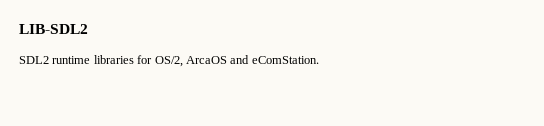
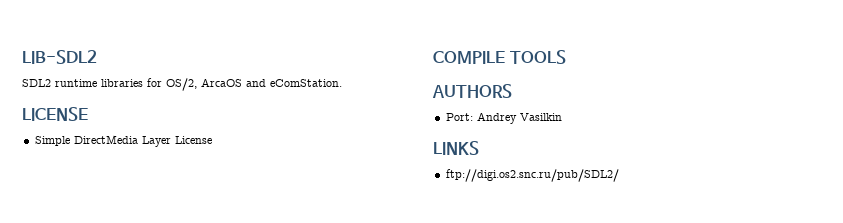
(319, 60) none -> [22,107,88,121] [34,135,212,147] [433,50,566,64] [432,84,512,98] [445,112,562,124] [433,141,479,155] [445,169,619,182] // LICENSE // Simple DirectMedia Layer License // COMPILE TOOLS // AUTHORS // Port: Andrey Vasilkin // LINKS // ftp://digi.os2.snc.ru/pub/SDL2/

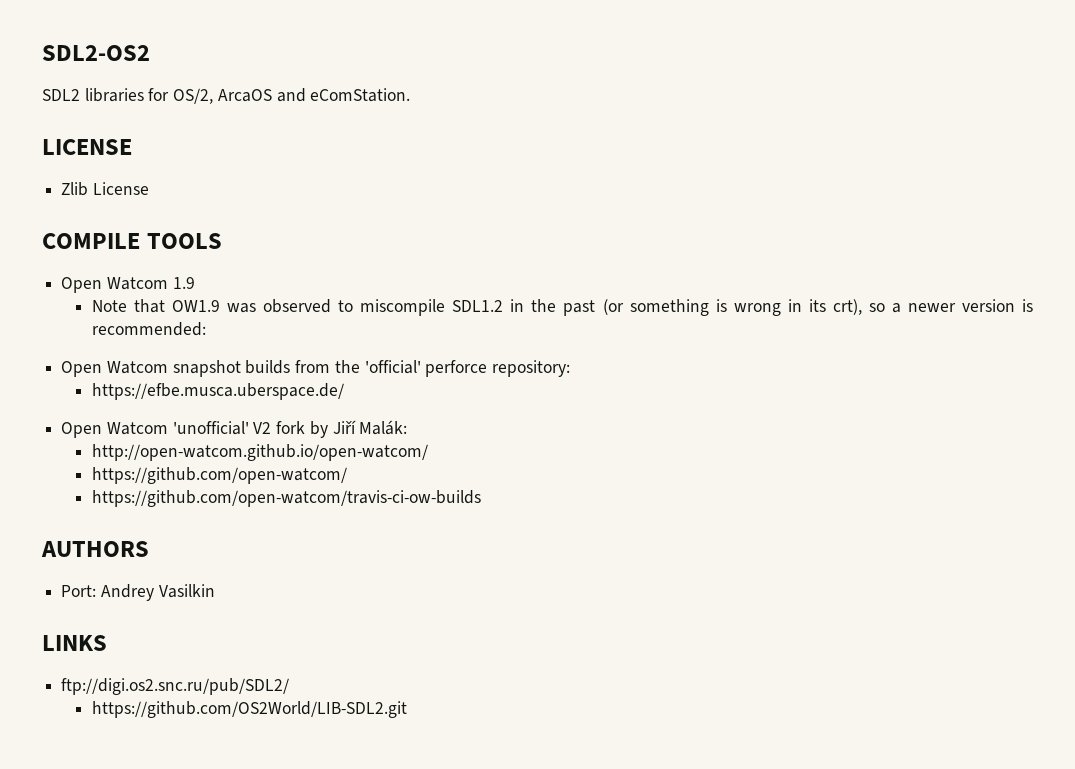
[22,50,97,64] LIB-SDL2 -> [42,45,150,61] SDL2-OS2
[55,79,97,87] runtime -> (80, 95) none
[34,135,171,147] Simple DirectMedia Layer -> [61,182,89,196] Zlib
(566, 57) none -> [61,277,195,293] [92,299,1033,316] [92,322,207,336] [61,360,571,377] [92,383,345,400] [61,420,408,438] [92,444,429,461] [92,467,348,484] [92,490,482,507] // Open Watcom 1.9 // Note that OW1.9 was observed to miscompile SDL1.2 in the past (or something is wrong in its crt), so a newer version is recommended: // Open Watcom snapshot builds from the 'official' perforce repository: // https://efbe.musca.uberspace.de/ // Open Watcom 'unofficial' V2 fork by Jiří Malák: // http://open-watcom.github.io/open-watcom/ // https://github.com/open-watcom/ // https://github.com/open-watcom/travis-ci-ow-builds
(619, 175) none -> [92,701,408,718] // https://github.com/OS2World/LIB-SDL2.git

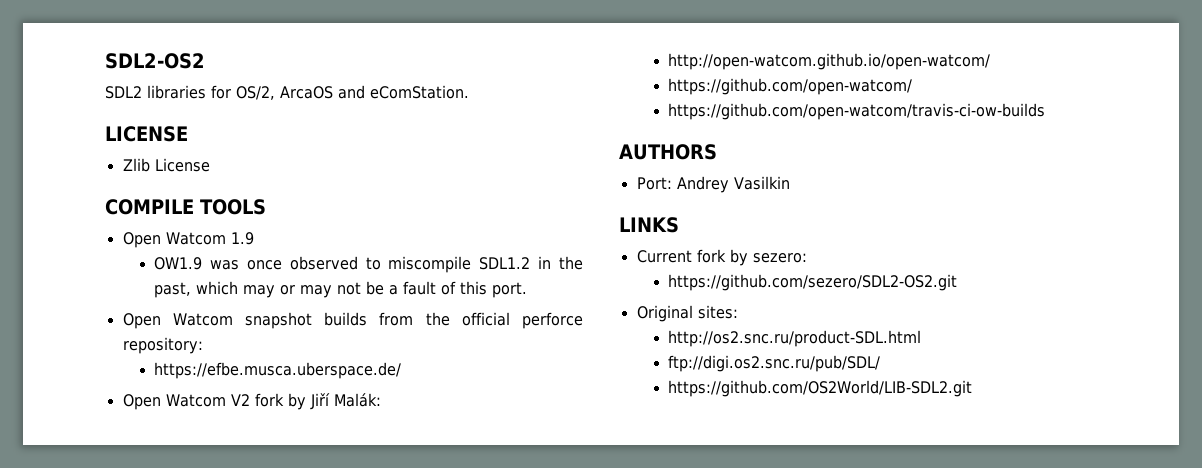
[92,299,166,313] Note that -> (254, 238) none
(257, 308) none -> [246,260,282,270] once
[563,299,1033,316] [92,322,207,336] past (or something is wrong in its crt), so a newer version is recommended: -> [154,281,528,298] past, which may or may not be a fault of this port.
[364,360,421,374] 'official' -> [461,312,510,326] official
[172,421,249,435] 'unofficial' -> (226, 400) none
[61,678,290,695] ftp://digi.os2.snc.ru/pub/SDL2/ -> [636,249,807,266] [668,274,958,291] [636,305,738,322] [668,330,922,347] [668,355,881,372] Current fork by sezero: // https://github.com/sezero/SDL2-OS2.git // Original sites: // http://os2.snc.ru/product-SDL.html // ftp://digi.os2.snc.ru/pub/SDL/

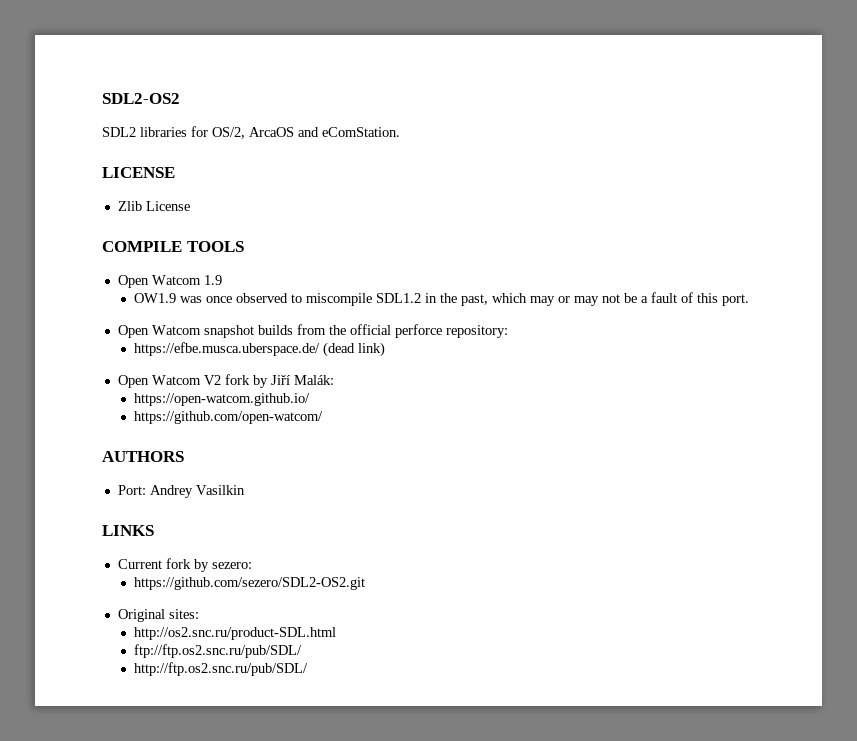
(402, 370) none -> [323,342,386,357] (dead link)
[668,53,991,70] http://open-watcom.github.io/open-watcom/ -> [134,393,311,406] https://open-watcom.github.io/
[668,103,1046,120] // https://github.com/open-watcom/travis-ci-ow-builds -> (324, 417) none
[668,355,881,372] [668,380,973,397] ftp://digi.os2.snc.ru/pub/SDL/ // https://github.com/OS2World/LIB-SDL2.git -> [134,644,303,658] [134,662,309,676] ftp://ftp.os2.snc.ru/pub/SDL/ // http://ftp.os2.snc.ru/pub/SDL/

